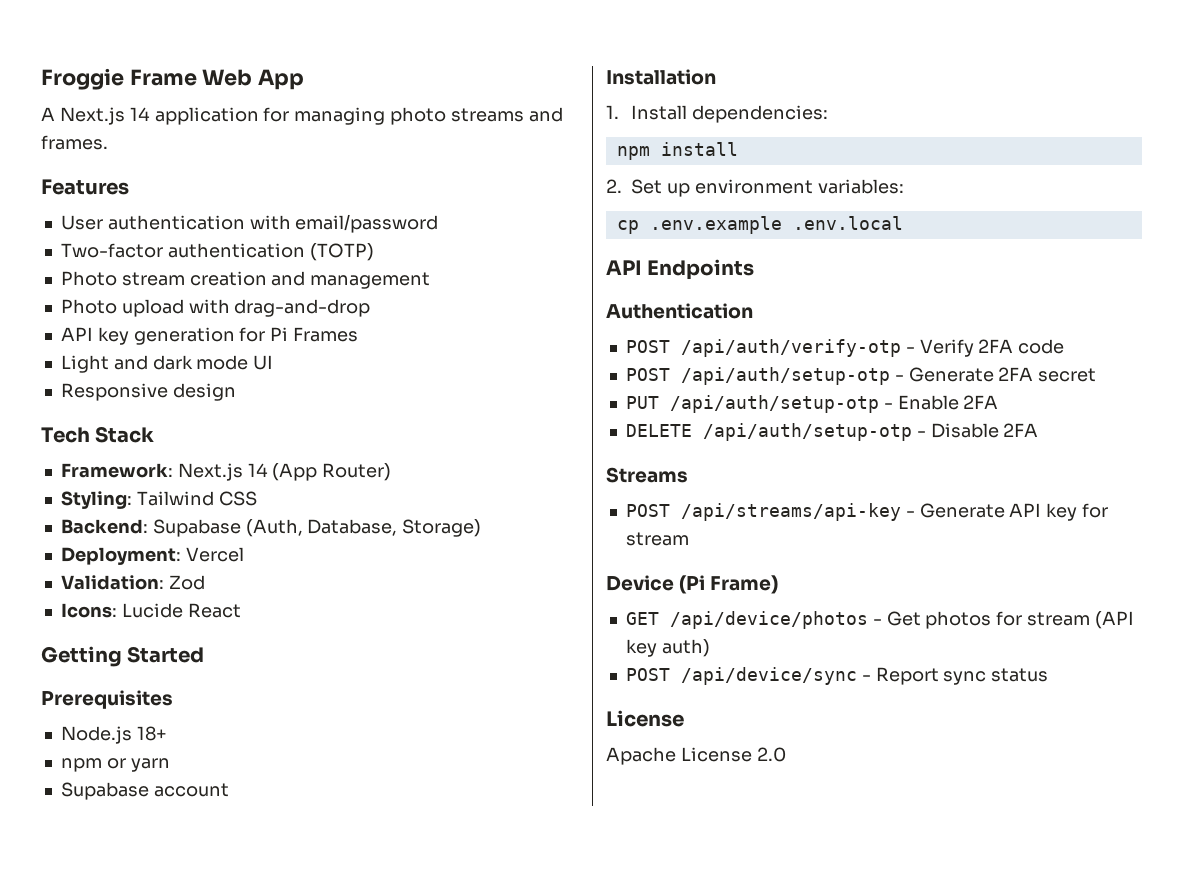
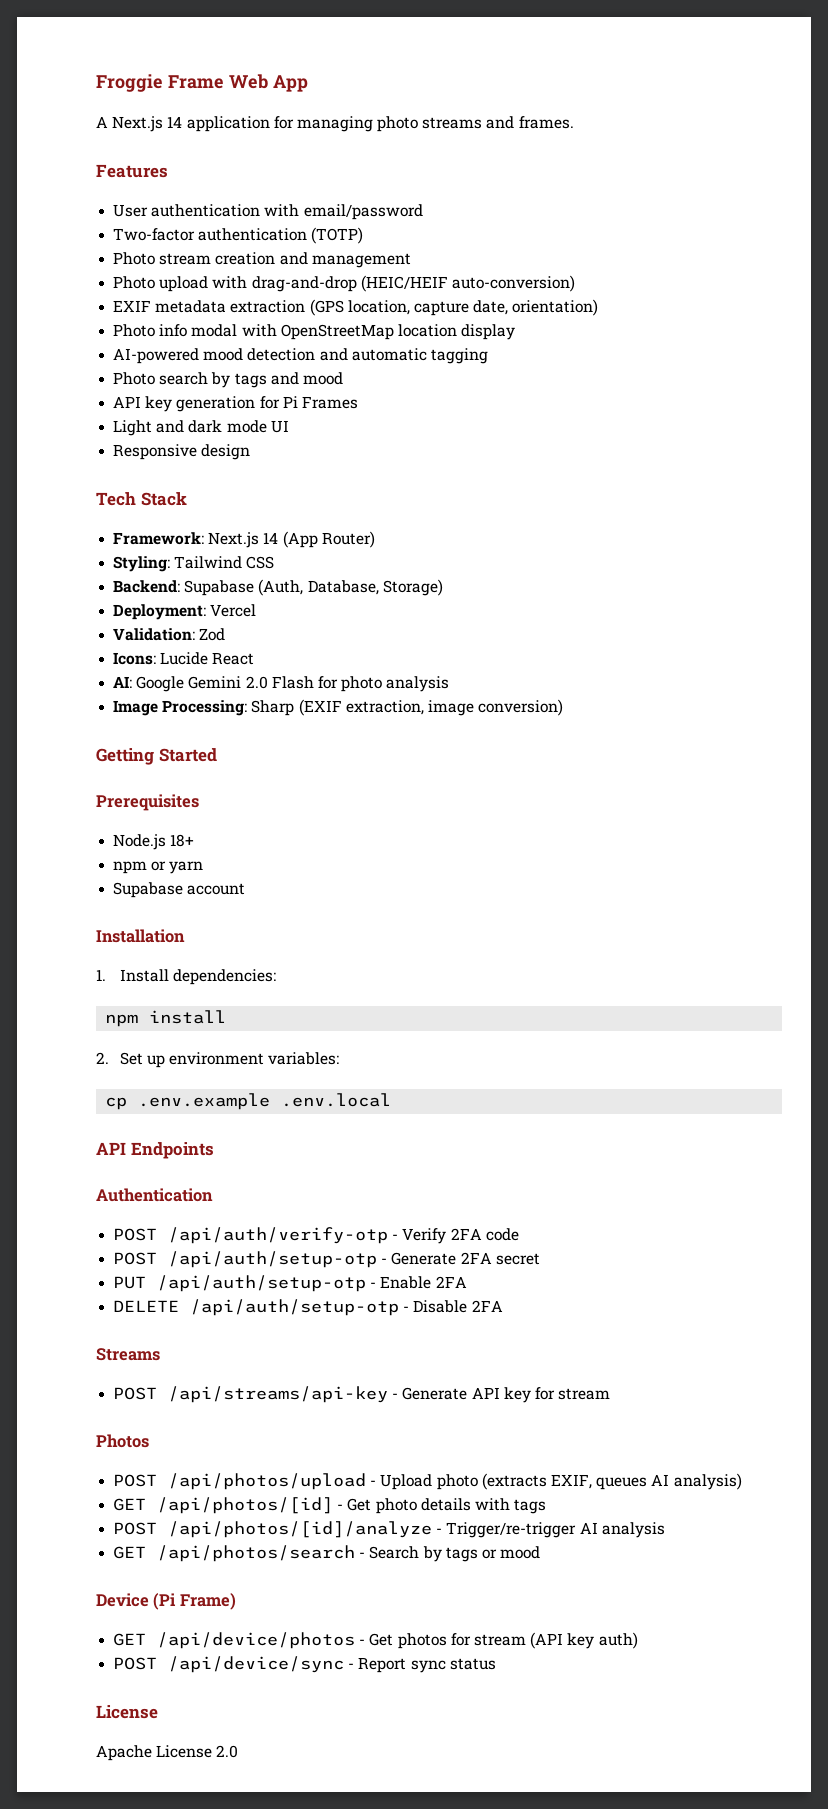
(371, 308) none -> [360,275,575,292] [113,299,599,316] [113,324,516,340] [113,348,488,364] [113,372,343,388] (HEIC/HEIF auto-conversion) // EXIF metadata extraction (GPS location, capture date, orientation) // Photo info modal with OpenStreetMap location display // AI-powered mood detection and automatic tagging // Photo search by tags and mood
(241, 610) none -> [113,676,450,692] [113,699,564,716] // AI: Google Gemini 2.0 Flash for photo analysis // Image Processing: Sharp (EXIF extraction, image conversion)
(689, 539) none -> [96,1434,149,1448] [113,1473,742,1490] [113,1497,547,1514] [113,1521,665,1538] [113,1545,541,1562] // Photos // POST /api/photos/upload - Upload photo (extracts EXIF, queues AI analysis) // GET /api/photos/[id] - Get photo details with tags // POST /api/photos/[id]/analyze - Trigger/re-trigger AI analysis // GET /api/photos/search - Search by tags or mood

